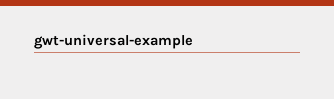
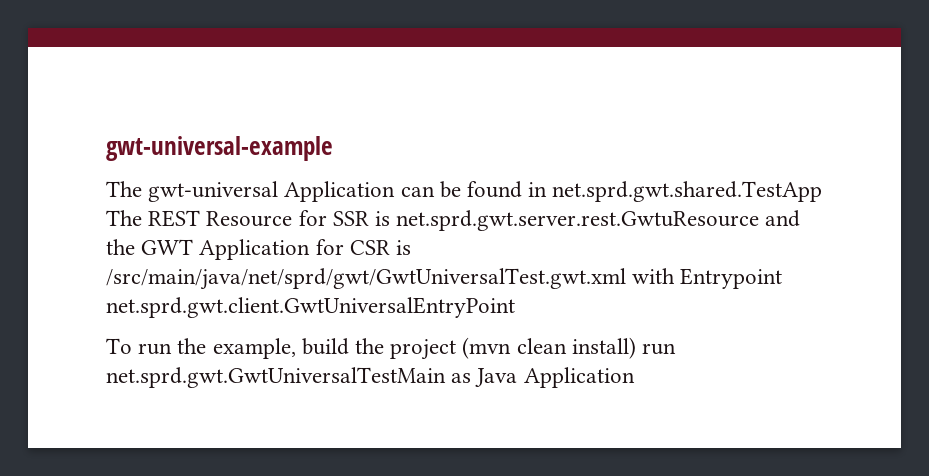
(193, 41) none -> [106,181,823,202] [106,210,801,231] [106,239,412,260] [106,268,783,290] [106,297,515,318] [106,337,677,360] [106,367,635,388] // The gwt-universal Application can be found in net.sprd.gwt.shared.TestApp The REST Resource for SSR is net.sprd.gwt.server.rest.GwtuResource and the GWT Application for CSR is /src/main/java/net/sprd/gwt/GwtUniversalTest.gwt.xml with Entrypoint net.sprd.gwt.client.GwtUniversalEntryPoint // To run the example, build the project (mvn clean install) run net.sprd.gwt.GwtUniversalTestMain as Java Application

